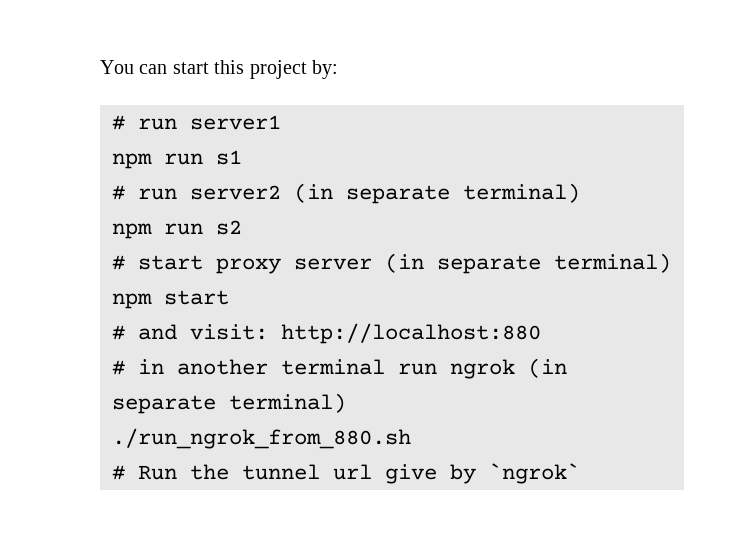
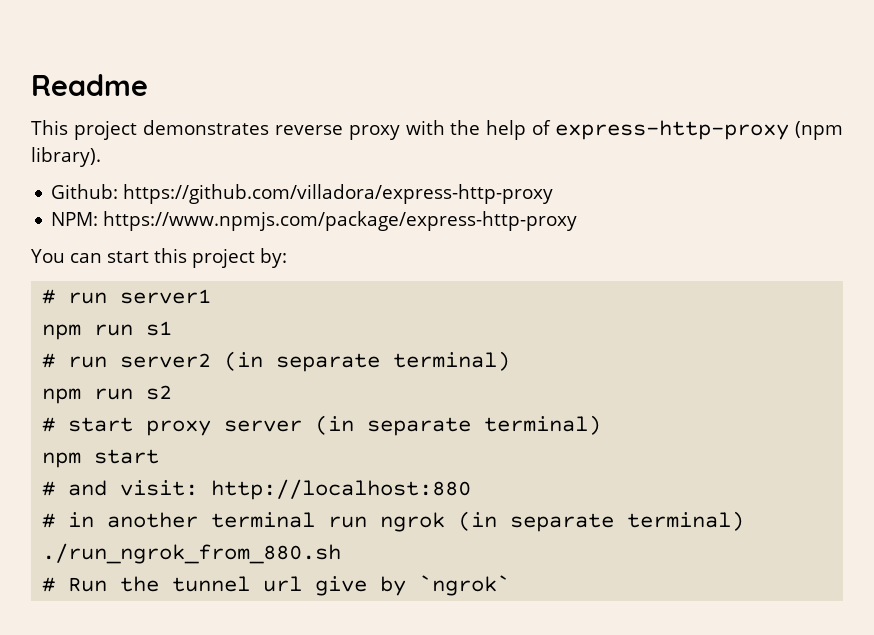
(100, 67) none -> [31,74,148,96] [31,120,843,140] [31,147,101,167] [51,184,554,204] [51,211,578,231] Readme // This project demonstrates reverse proxy with the help of express-http-proxy (npm library). // Github: https://github.com/villadora/express-http-proxy // NPM: https://www.npmjs.com/package/express-http-proxy //

